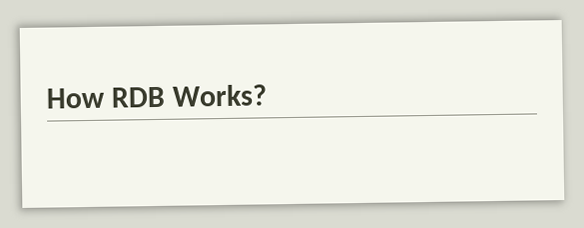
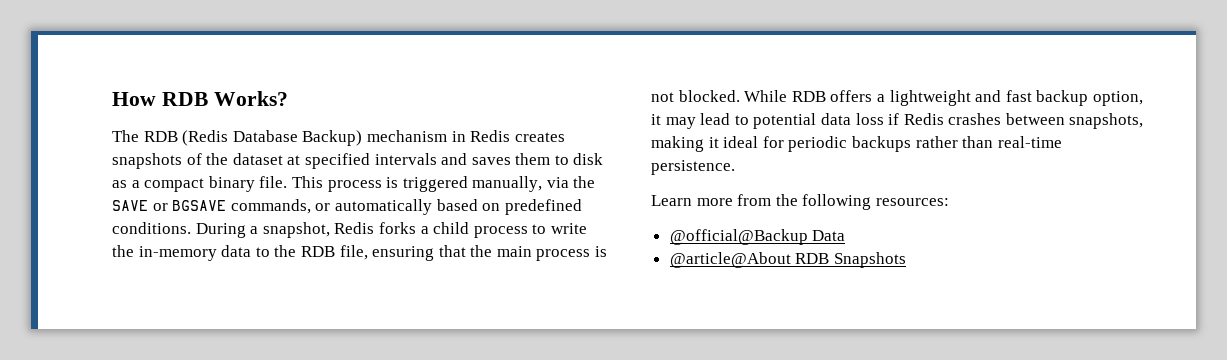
(268, 95) none -> [112,130,565,146] [112,153,604,169] [112,176,596,192] [112,199,582,215] [112,222,587,238] [112,245,608,261] [651,90,1143,106] [651,113,1144,129] [651,136,1062,152] [651,160,735,175] [651,194,949,210] [669,229,846,245] [669,252,906,268] // The RDB (Redis Database Backup) mechanism in Redis creates snapshots of the dataset at specified intervals and saves them to disk as a compact binary file. This process is triggered manually, via the SAVE or BGSAVE commands, or automatically based on predefined conditions. During a snapshot, Redis forks a child process to write the in-memory data to the RDB file, ensuring that the main process is not blocked. While RDB offers a lightweight and fast backup option, it may lead to potential data loss if Redis crashes between snapshots, making it ideal for periodic backups rather than real-time persistence. // Learn more from the following resources: // @official@Backup Data // @article@About RDB Snapshots

